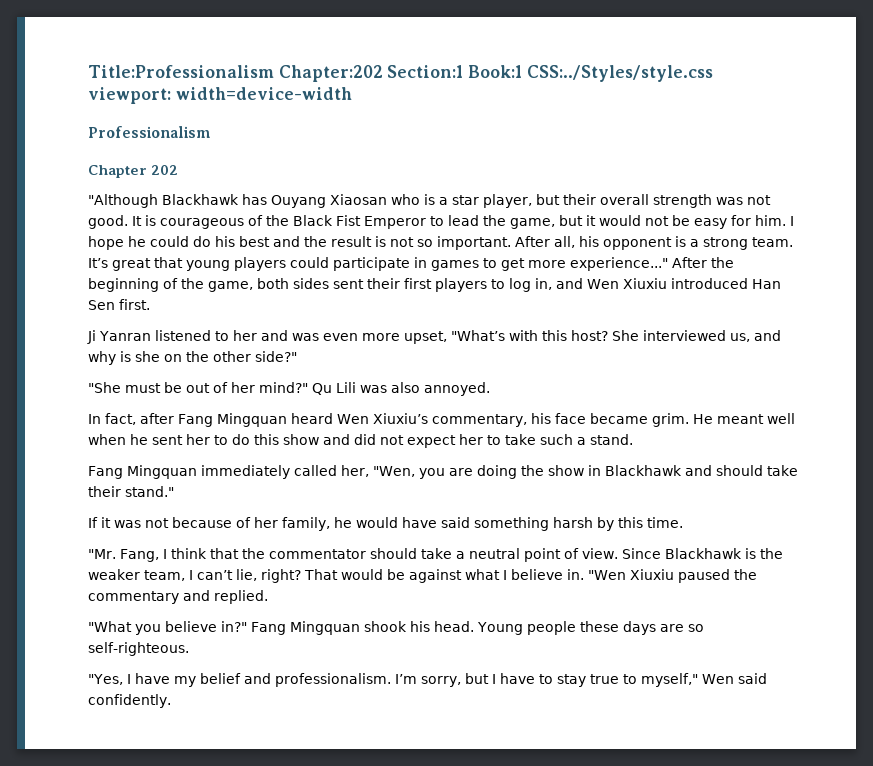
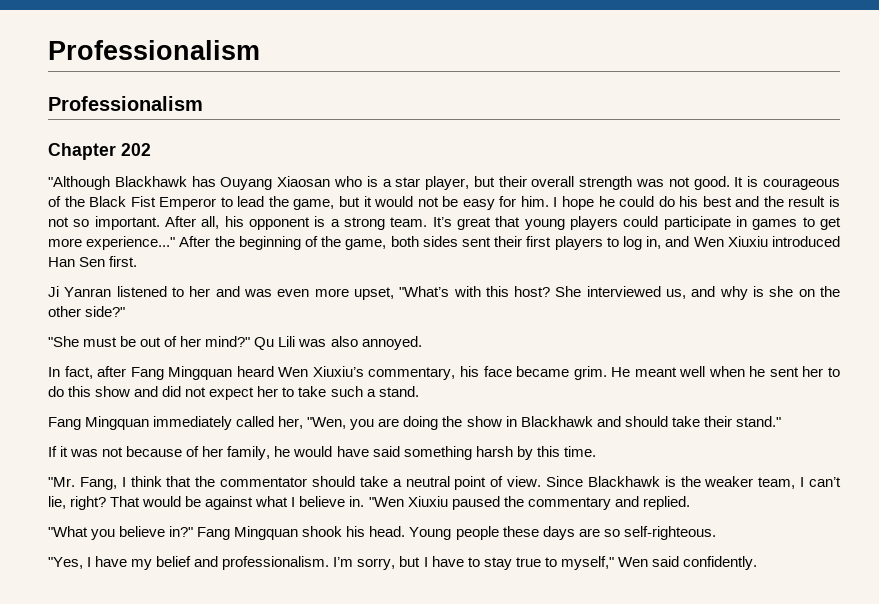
[88,65,713,82] [88,87,352,104] Title:Professionalism Chapter:202 Section:1 Book:1 CSS:../Styles/style.css viewport: width=device-width -> [48,40,260,60] Professionalism

